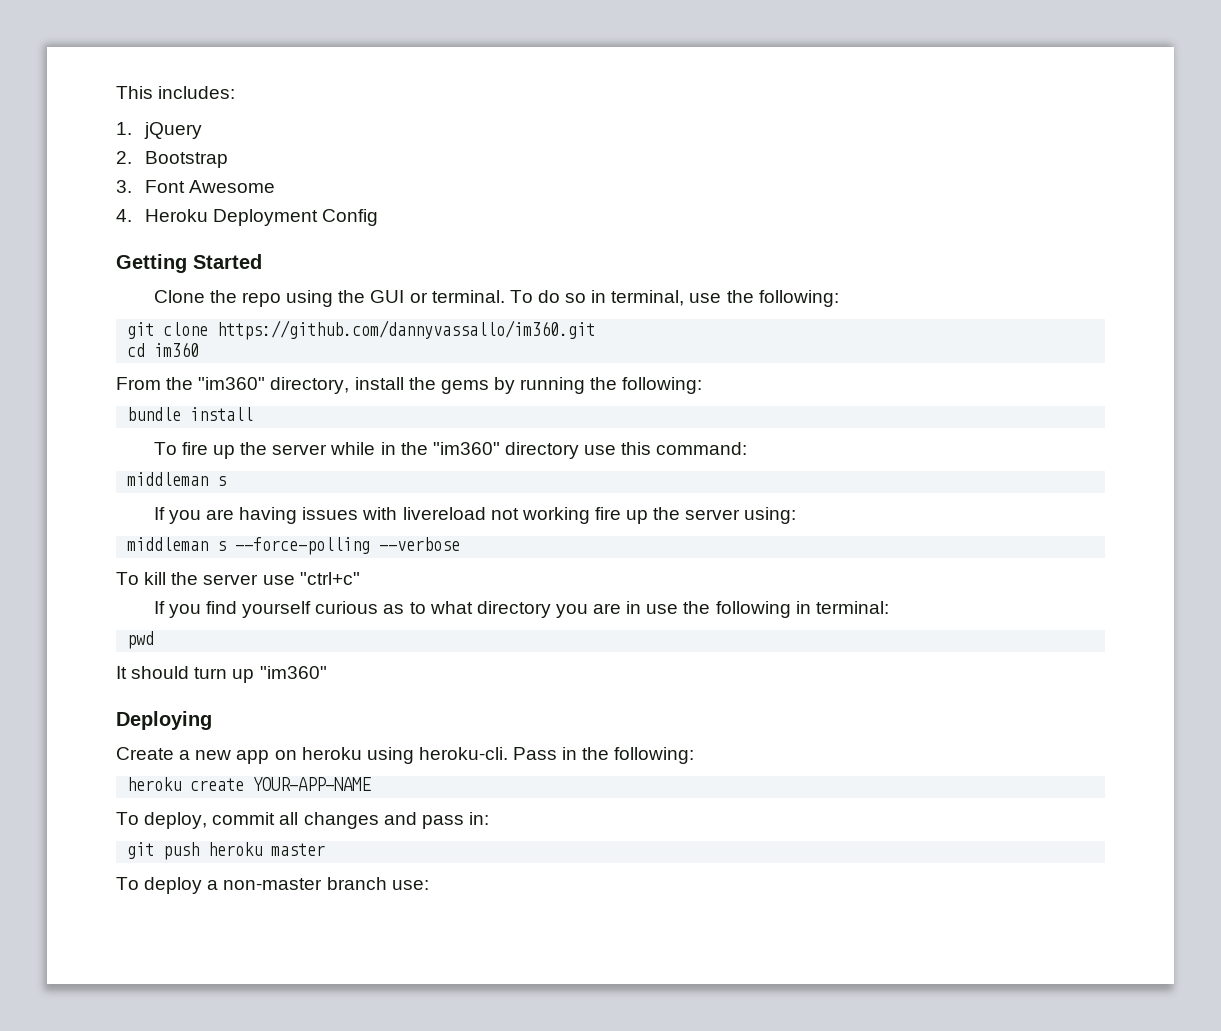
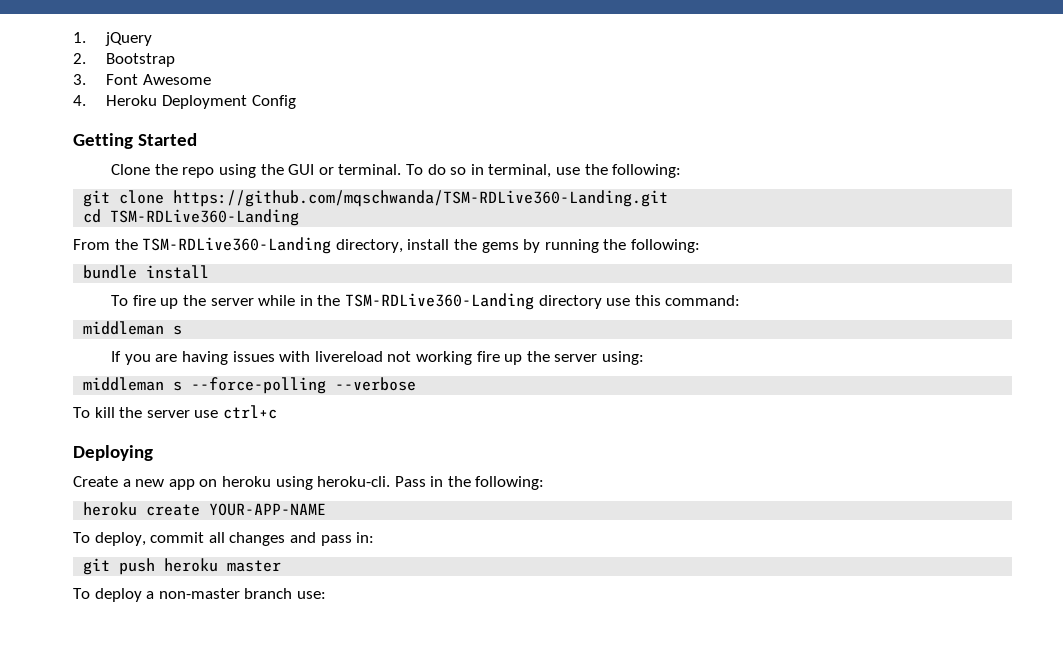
[116,86,236,99] This includes: // -> (73, 37) none
[217,320,596,340] https://github.com/dannyvassallo/im360.git -> [173,190,669,207] https://github.com/mqschwanda/TSM-RDLive360-Landing.git
[154,342,200,357] im360 -> [110,209,300,226] TSM-RDLive360-Landing
[198,377,266,390] "im360" -> [142,237,332,254] TSM-RDLive360-Landing
[432,442,500,455] "im360" -> [345,293,535,310] TSM-RDLive360-Landing
[299,572,360,585] [153,601,889,618] [127,631,155,649] [116,666,327,683] "ctrl+c" // If you find yourself curious as to what directory you are in use the following in terminal: // pwd // It should turn up "im360" -> [222,405,277,419] ctrl+c

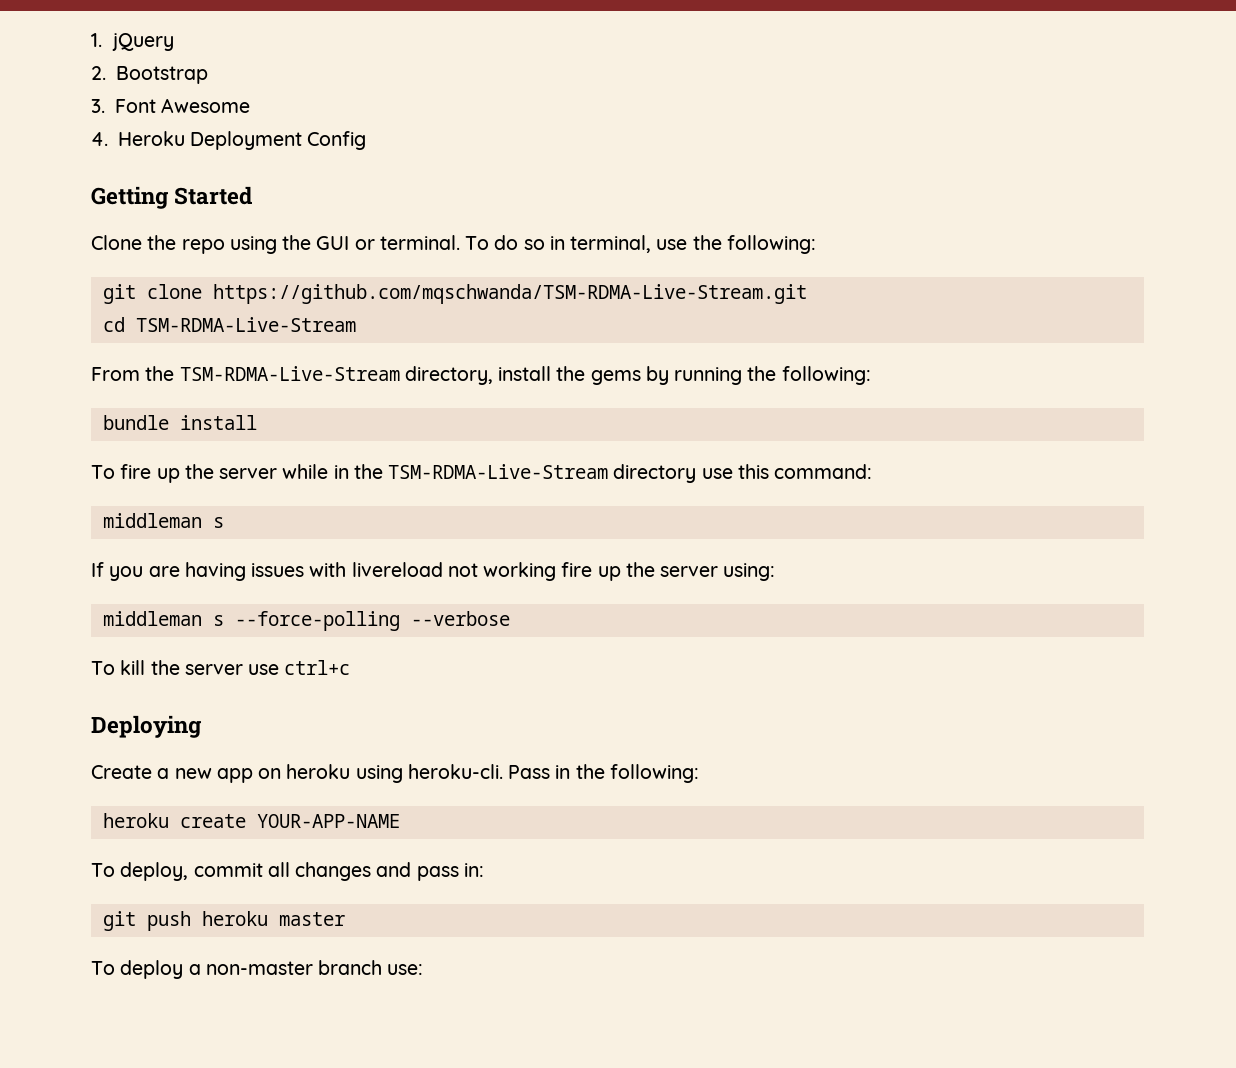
[173,190,669,207] https://github.com/mqschwanda/TSM-RDLive360-Landing.git -> [212,284,807,304] https://github.com/mqschwanda/TSM-RDMA-Live-Stream.git
[110,209,300,226] TSM-RDLive360-Landing -> [135,317,356,332] TSM-RDMA-Live-Stream
[142,237,332,254] TSM-RDLive360-Landing -> [179,366,400,381] TSM-RDMA-Live-Stream
[345,293,535,310] TSM-RDLive360-Landing -> [388,464,609,479] TSM-RDMA-Live-Stream

